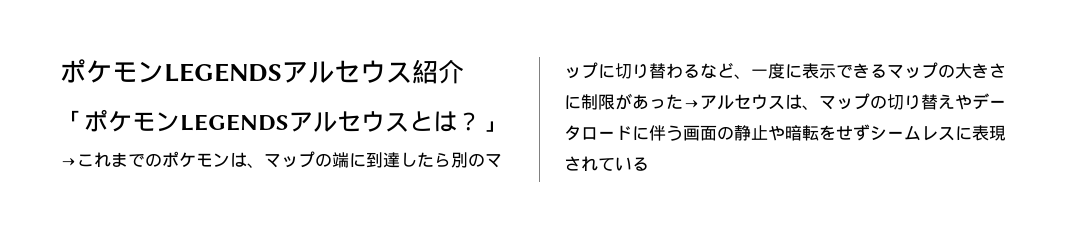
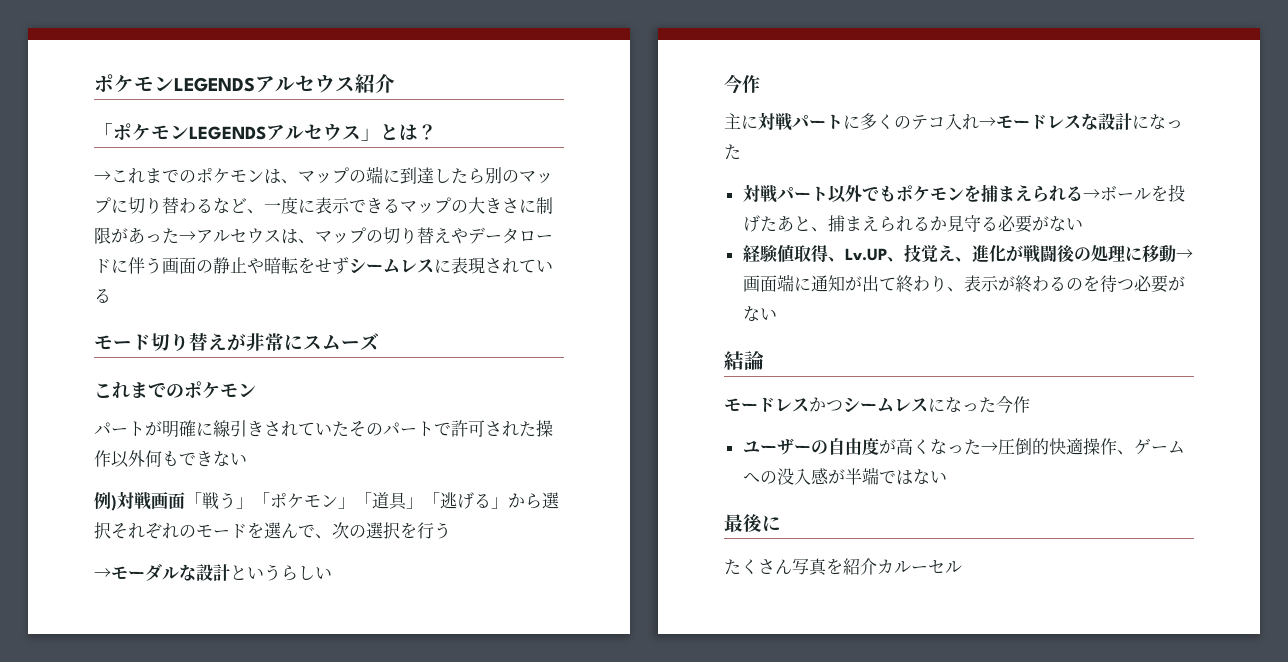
(409, 122) none -> [361,128,380,141] 」
[481,121,505,132] 」 -> (437, 132) none
(649, 164) none -> [94,333,379,351] [94,381,256,399] [94,420,553,438] [94,450,247,468] [94,491,560,511] [94,522,451,539] [94,564,332,581] [724,74,760,94] [724,112,1183,131] [724,144,741,160] [742,184,1185,203] [742,215,1083,233] [742,244,1193,263] [742,274,1185,293] [742,306,777,321] [724,351,764,370] [724,395,1030,414] [742,438,1185,456] [742,467,947,485] [724,514,781,532] [724,558,962,576] // モード切り替えが非常にスムーズ // これまでのポケモン // パートが明確に線引きされていたそのパートで許可された操作以外何もできない // 例)対戦画面「戦う」「ポケモン」「道具」「逃げる」から選択それぞれのモードを選んで、次の選択を行う // →モーダルな設計というらしい // 今作 // 主に対戦パートに多くのテコ入れ→モードレスな設計になった // 対戦パート以外でもポケモンを捕まえられる→ボールを投げたあと、捕まえられるか見守る必要がない // 経験値取得、Lv.UP、技覚え、進化が戦闘後の処理に移動→画面端に通知が出て終わり、表示が終わるのを待つ必要がない // 結論 // モードレスかつシームレスになった今作 // ユーザーの自由度が高くなった→圧倒的快適操作、ゲームへの没入感が半端ではない // 最後に // たくさん写真を紹介カルーセル

